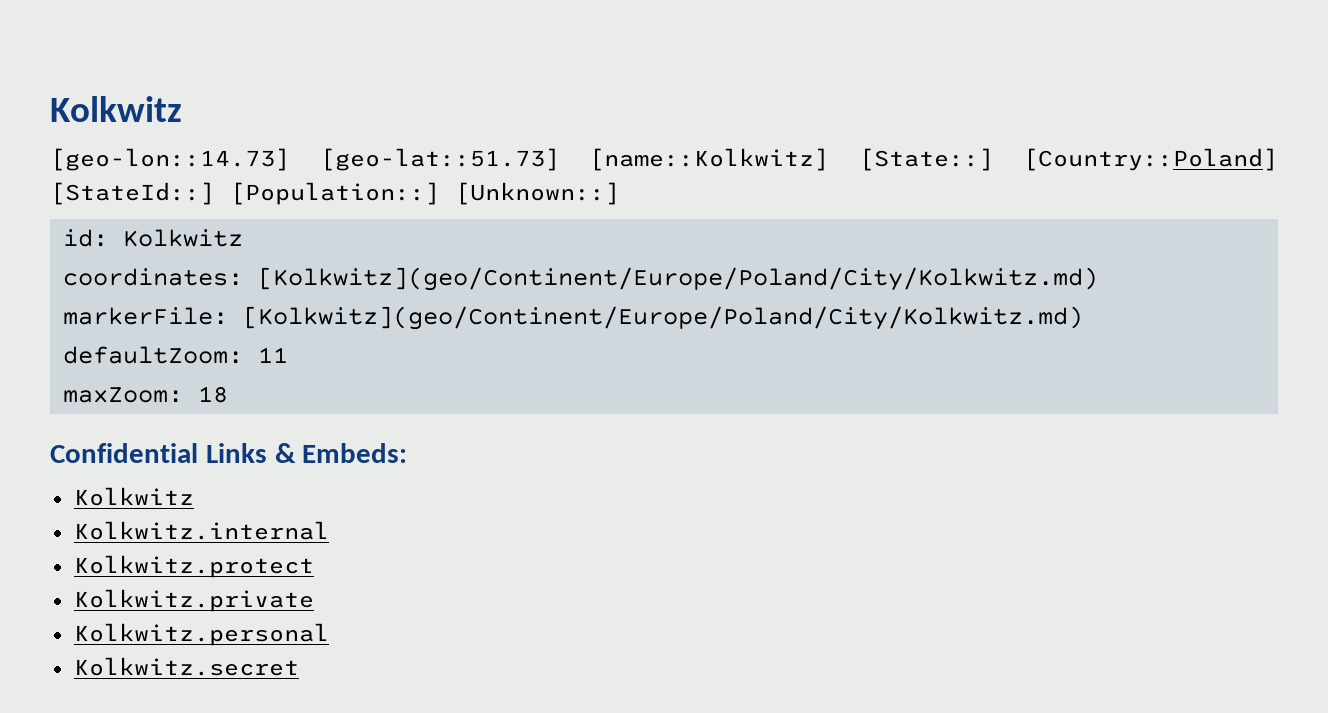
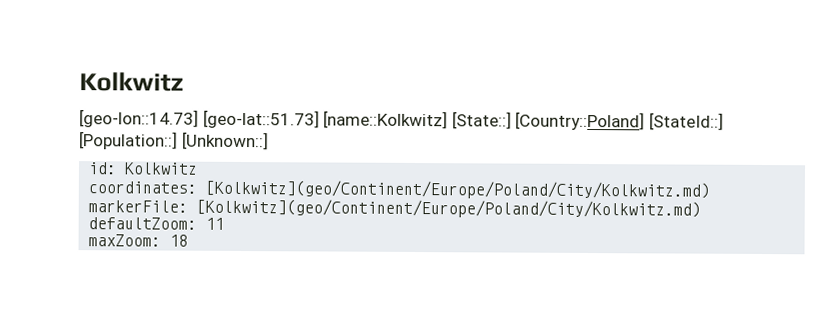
[50,443,408,463] [73,487,194,506] [73,521,329,540] [73,555,314,578] [73,589,314,612] [73,623,329,646] [73,657,299,676] // Confidential Links & Embeds: // Kolkwitz // Kolkwitz.internal // Kolkwitz.protect // Kolkwitz.private // Kolkwitz.personal // Kolkwitz.secret -> (189, 240) none

